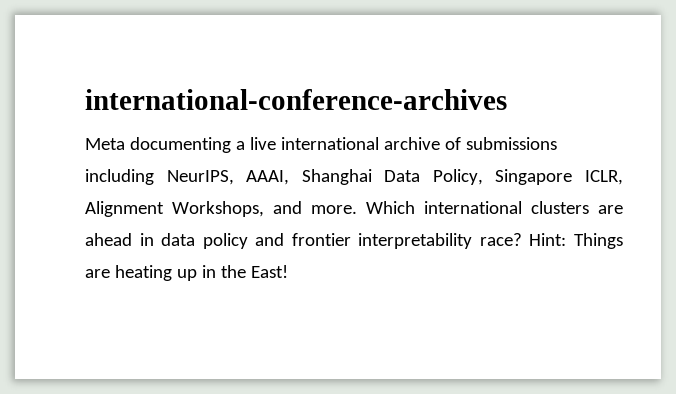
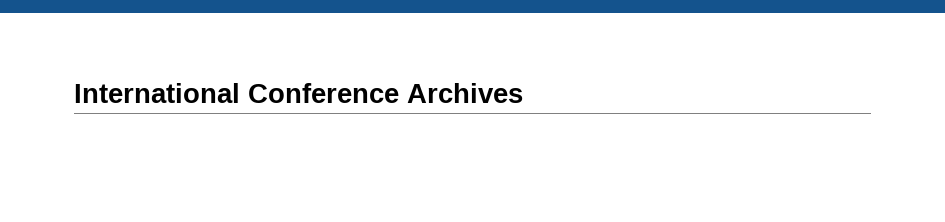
[85,89,507,110] [85,137,557,153] [85,169,623,185] [85,201,623,217] [85,233,623,249] [85,265,288,281] international-conference-archives // Meta documenting a live international archive of submissions including NeurIPS, AAAI, Shanghai Data Policy, Singapore ICLR, Alignment Workshops, and more. Which international clusters are ahead in data policy and frontier interpretability race? Hint: Things are heating up in the East! -> [74,83,523,103] International Conference Archives

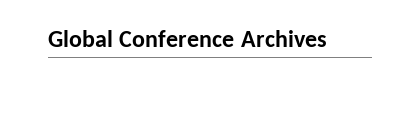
[74,83,240,103] International -> [48,30,113,47] Global

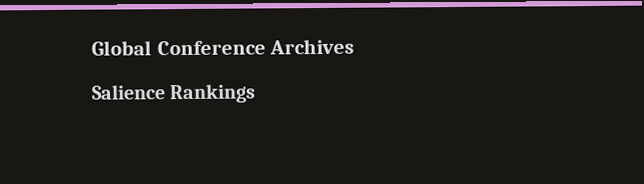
(327, 38) none -> [91,83,257,104] // Salience Rankings

